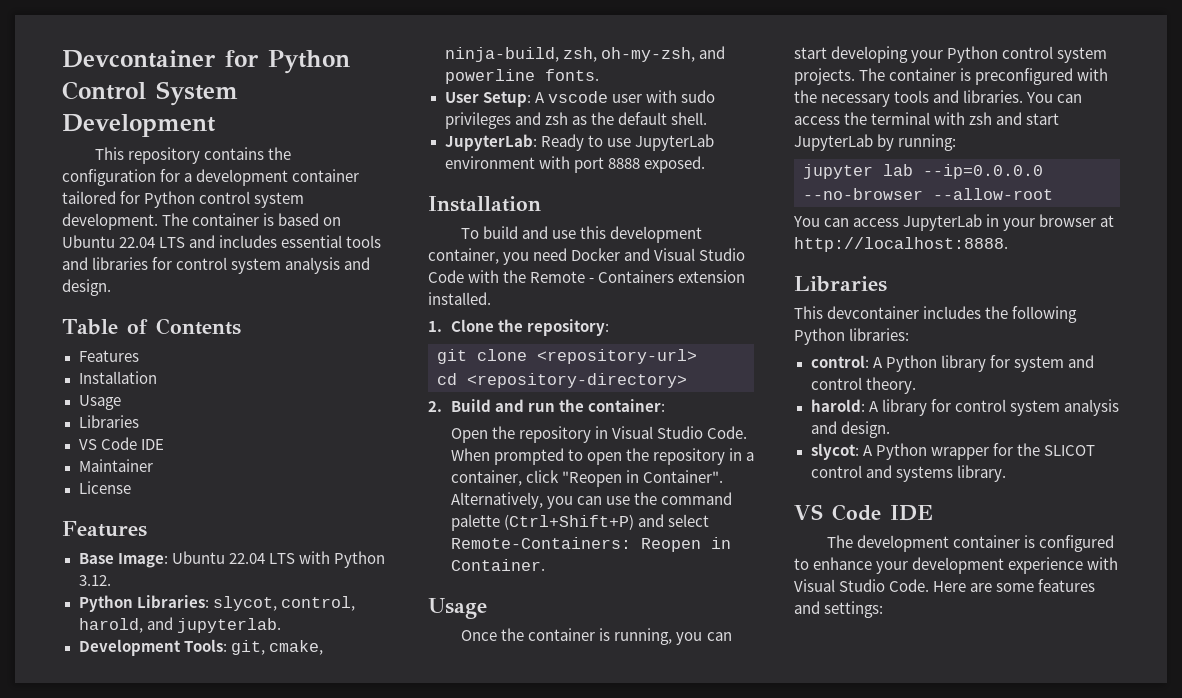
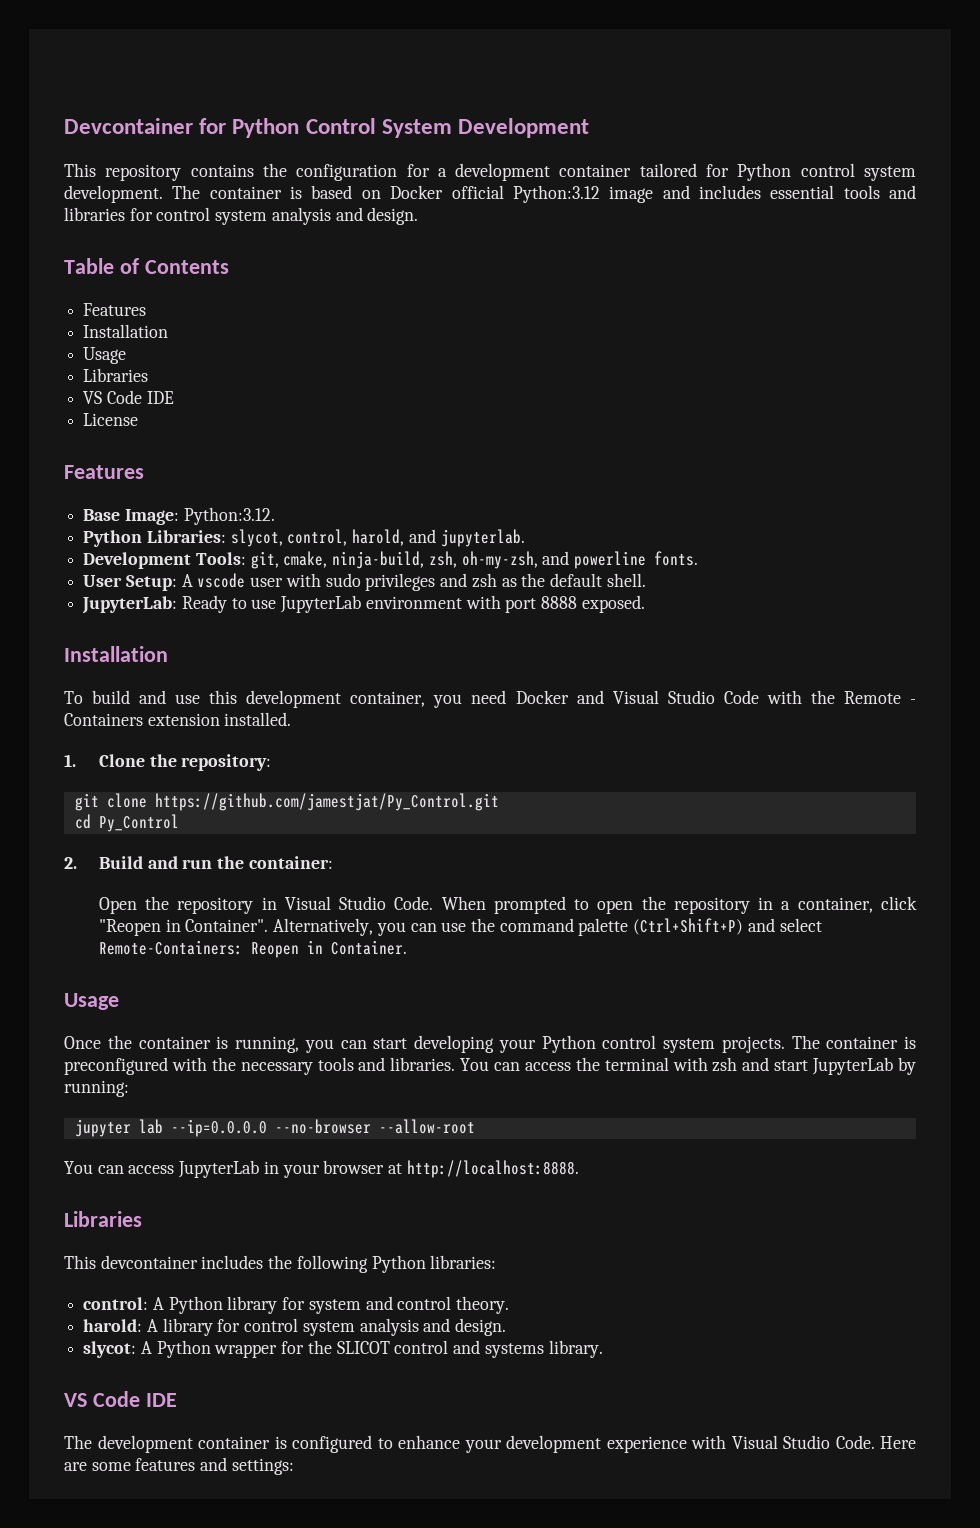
[62,235,186,248] Ubuntu 22.04 LTS -> [390,185,654,203] Docker official Python:3.12 image
[78,459,153,472] // Maintainer -> (174, 397) none
[171,551,385,568] [78,575,111,586] Ubuntu 22.04 LTS with Python 3.12. -> [183,507,275,525] Python:3.12.
[537,349,697,364] <repository-url> -> [154,793,499,811] https://github.com/jamestjat/Py_Control.git
[467,373,687,388] <repository-directory> -> [98,814,179,832] Py_Control

